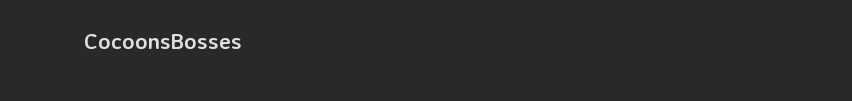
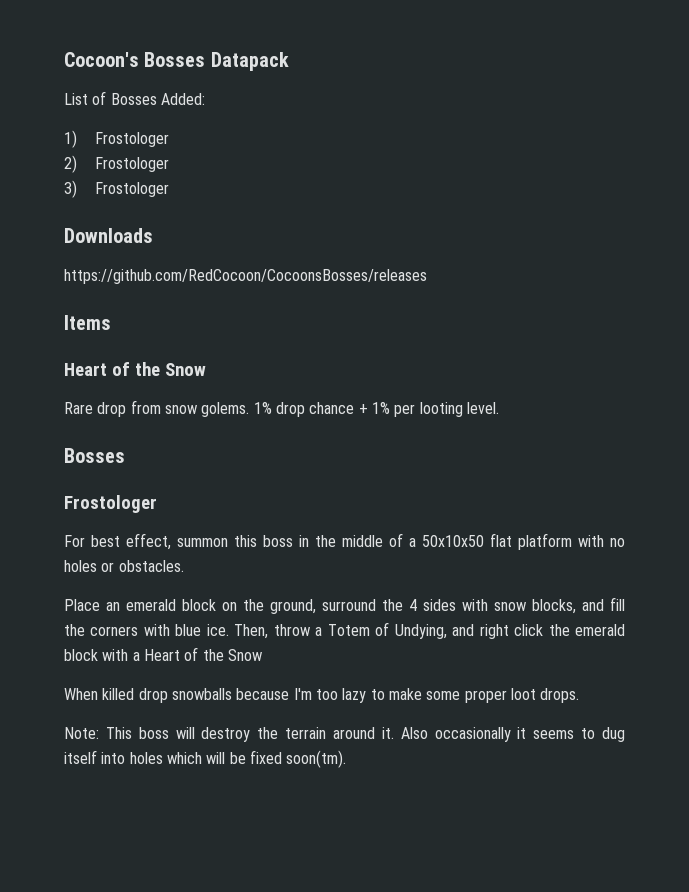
[84,34,242,49] CocoonsBosses -> [64,52,289,71] [64,91,205,105] [64,130,169,148] [64,155,169,173] [64,180,169,198] [64,228,153,243] [64,269,427,284] [64,315,111,330] [64,362,206,376] [64,400,499,417] [64,448,125,463] [64,495,157,513] [64,533,625,550] [64,560,184,572] [64,597,625,614] [64,622,626,639] [64,647,262,661] [64,688,580,703] [64,727,625,742] [64,750,347,768] Cocoon's Bosses Datapack // List of Bosses Added: // 1) Frostologer // 2) Frostologer // 3) Frostologer // Downloads // https://github.com/RedCocoon/CocoonsBosses/releases // Items // Heart of the Snow // Rare drop from snow golems. 1% drop chance + 1% per looting level. // Bosses // Frostologer // For best effect, summon this boss in the middle of a 50x10x50 flat platform with no holes or obstacles. // Place an emerald block on the ground, surround the 4 sides with snow blocks, and fill the corners with blue ice. Then, throw a Totem of Undying, and right click the emerald block with a Heart of the Snow // When killed drop snowballs because I'm too lazy to make some proper loot drops. // Note: This boss will destroy the terrain around it. Also occasionally it seems to dug itself into holes which will be fixed soon(tm).

